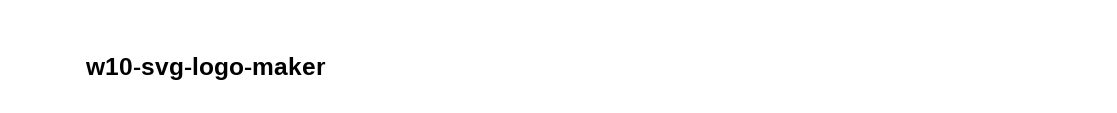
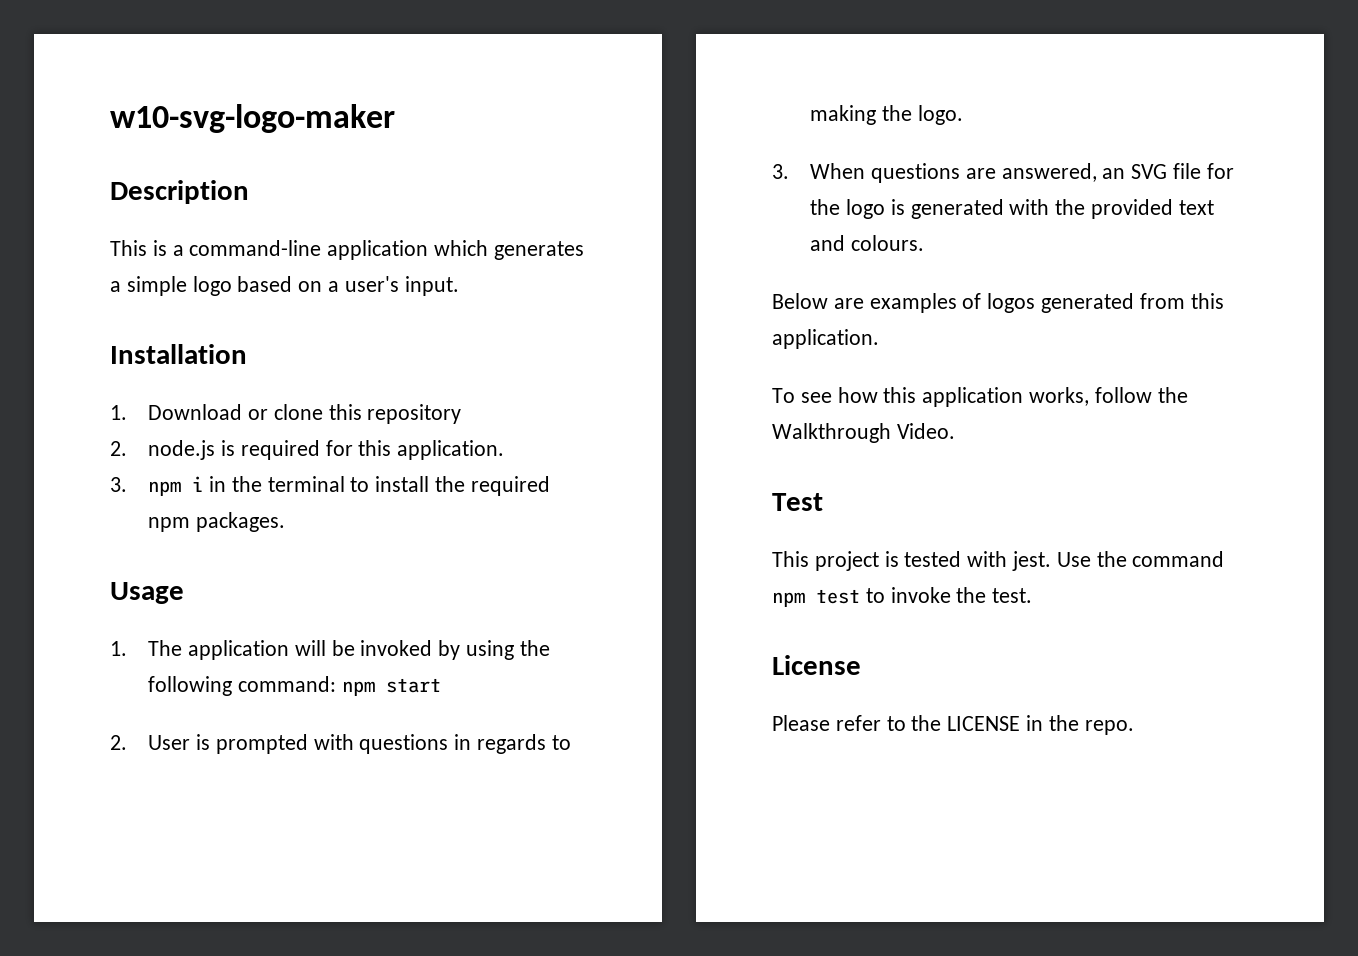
(326, 68) none -> [110,180,249,204] [110,240,584,260] [110,276,459,296] [110,344,247,364] [110,404,462,424] [110,440,505,460] [110,476,550,496] [148,512,286,532] [110,582,184,604] [110,640,550,660] [148,676,441,696] [110,734,571,754] [810,105,963,125] [772,163,1234,183] [810,199,1214,219] [810,235,925,251] [772,293,1224,313] [772,329,879,349] [772,387,1188,407] [772,423,955,443] [772,493,823,511] [772,551,1225,571] [772,587,1033,607] [772,655,861,675] [772,715,1134,735] // Description // This is a command-line application which generates a simple logo based on a user's input. // Installation // 1. Download or clone this repository // 2. node.js is required for this application. // 3. npm i in the terminal to install the required npm packages. // Usage // 1. The application will be invoked by using the following command: npm start // 2. User is prompted with questions in regards to making the logo. // 3. When questions are answered, an SVG file for the logo is generated with the provided text and colours. // Below are examples of logos generated from this application. // To see how this application works, follow the Walkthrough Video. // Test // This project is tested with jest. Use the command npm test to invoke the test. // License // Please refer to the LICENSE in the repo.

